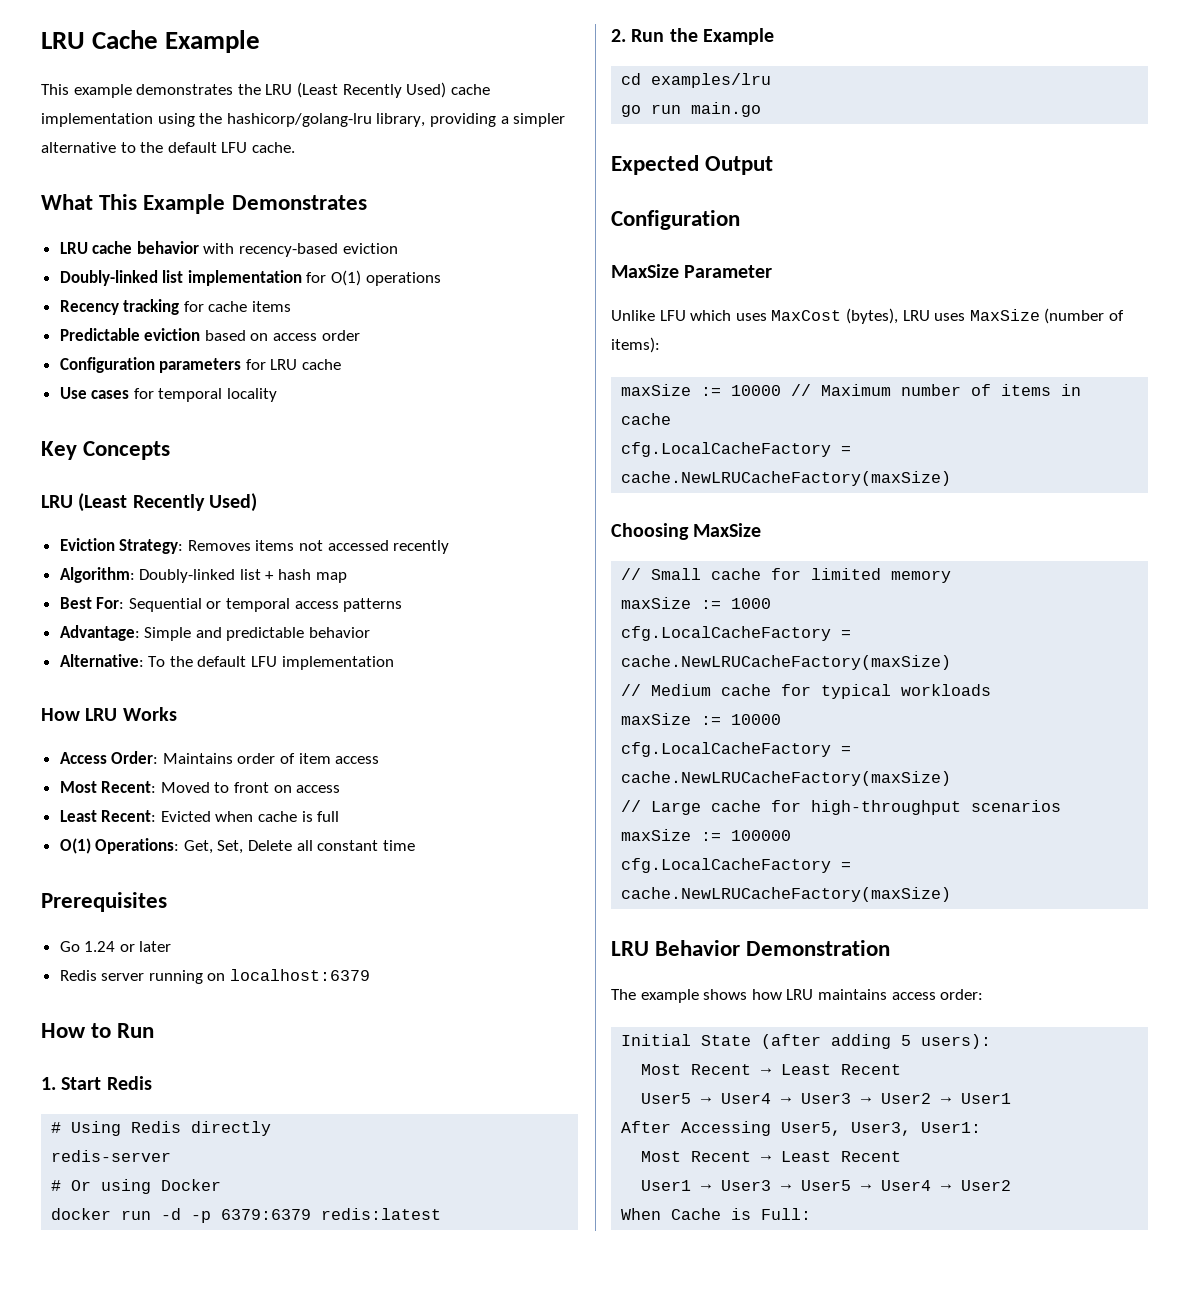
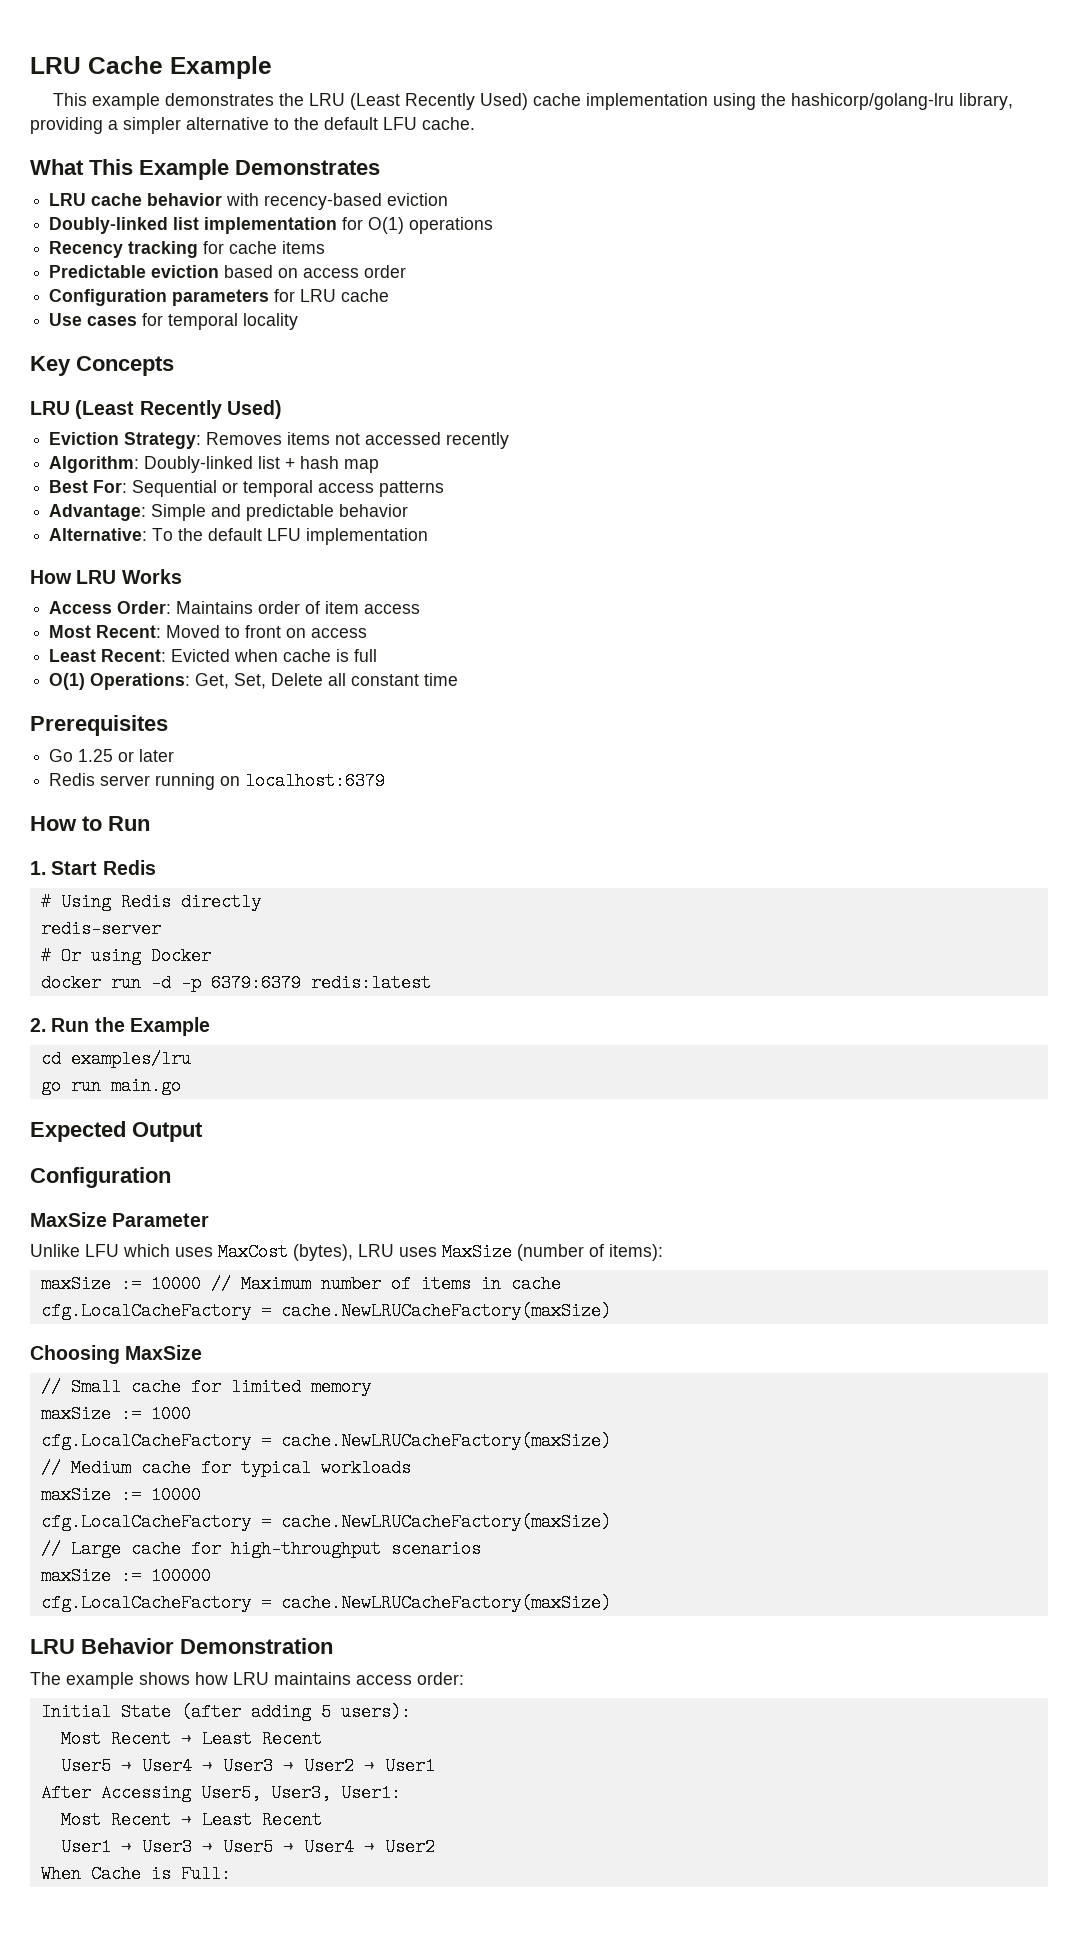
[84,941,116,952] 1.24 -> [78,749,114,762] 1.25

